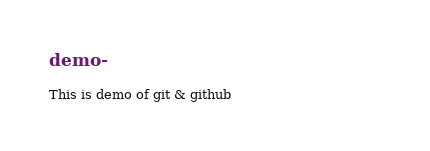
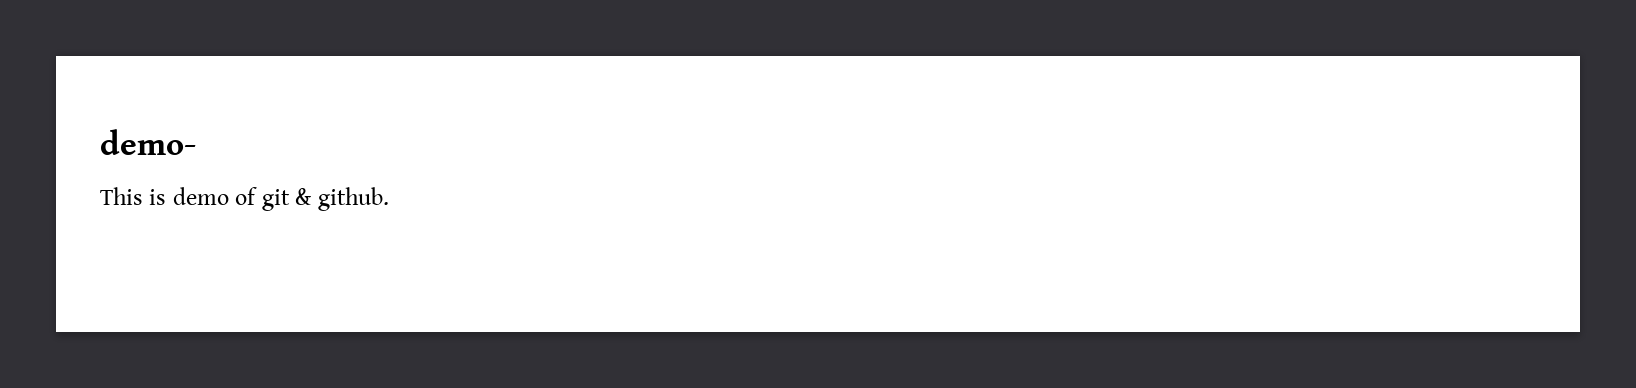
[190,89,231,102] github -> [317,187,389,211] github.

